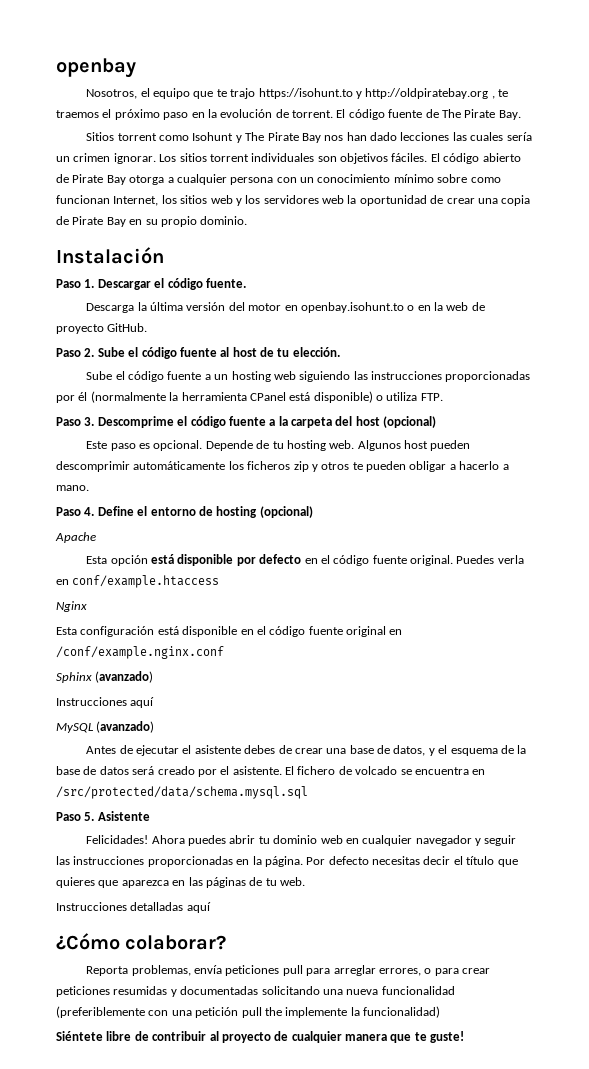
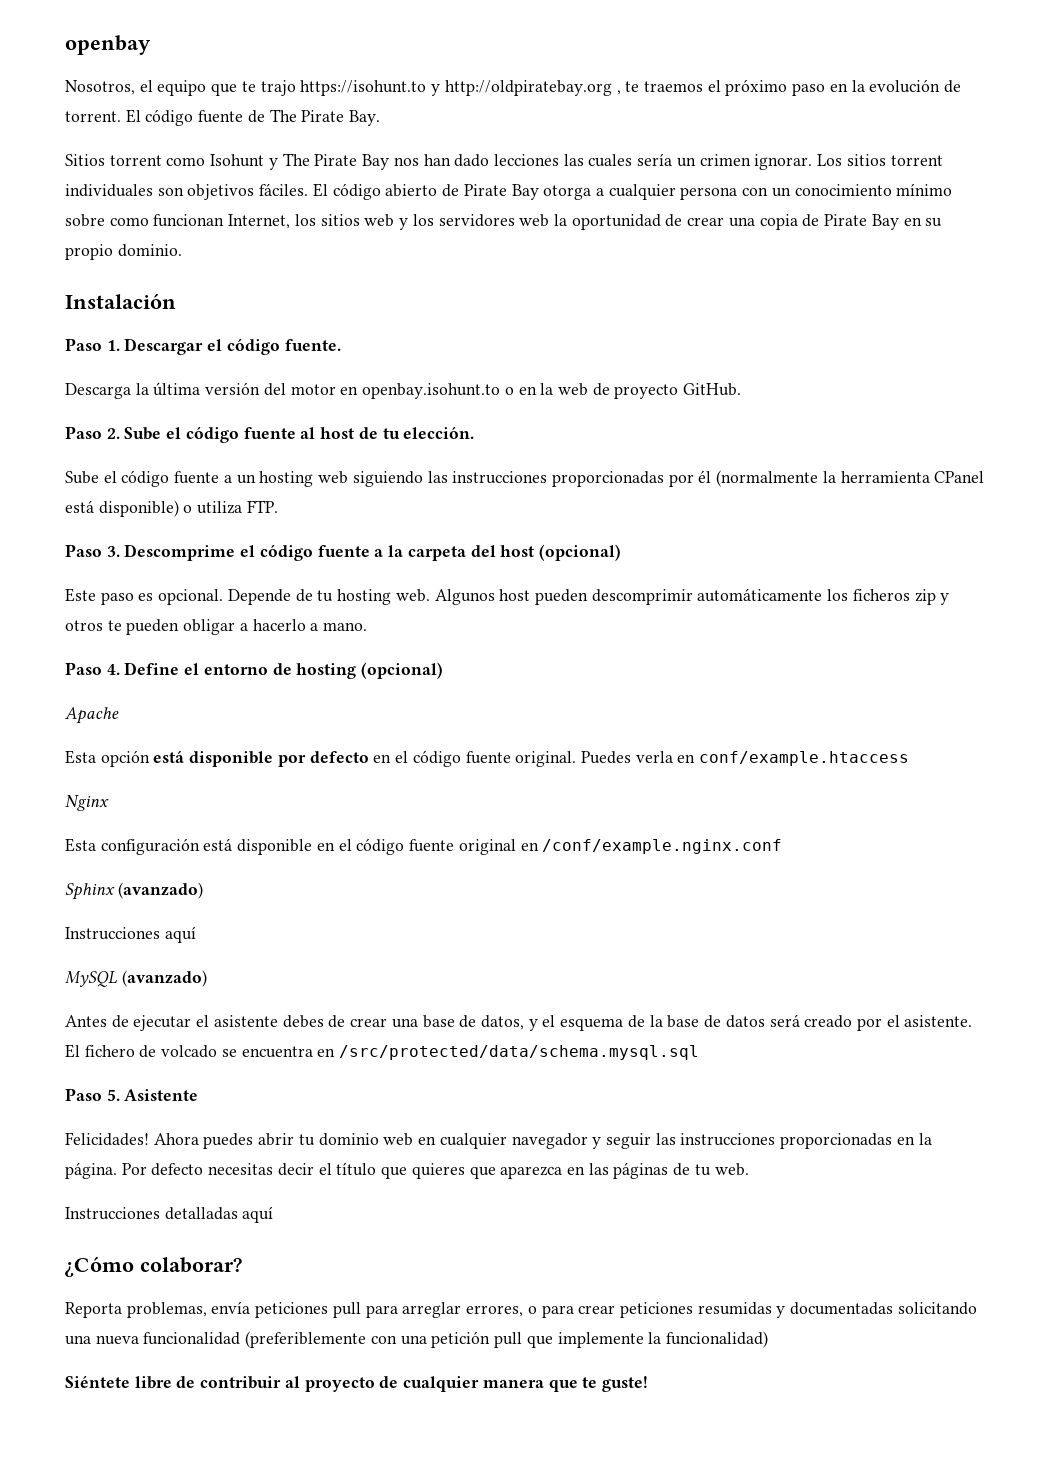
[264,1007,282,1016] the -> [526,1335,553,1348] que

